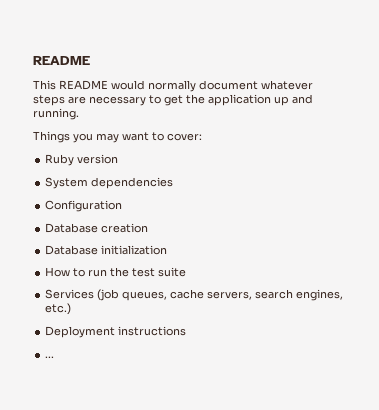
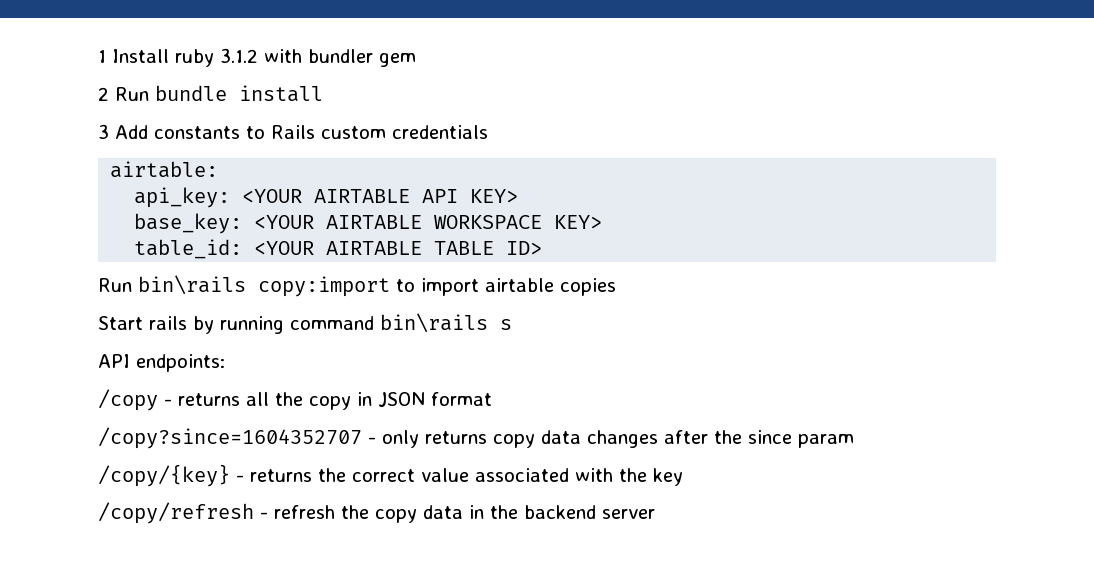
[33,56,90,65] [33,80,313,92] [33,94,313,106] [33,108,79,120] [33,131,202,143] [45,154,119,166] [45,177,174,189] [45,200,123,212] [45,223,149,233] [45,245,168,255] [45,267,187,277] [45,289,344,301] [45,303,72,315] [45,326,187,338] [45,356,55,358] README // This README would normally document whatever steps are necessary to get the application up and running. // Things you may want to cover: // Ruby version // System dependencies // Configuration // Database creation // Database initialization // How to run the test suite // Services (job queues, cache servers, search engines, etc.) // Deployment instructions // ... -> [98,48,416,67] [98,85,323,102] [98,124,488,139] [110,161,219,178] [134,187,519,208] [134,213,603,234] [134,239,543,259] [98,275,616,297] [98,313,512,334] [98,354,225,372] [98,389,492,411] [98,427,854,449] [98,464,683,487] [98,502,655,524] 1 Install ruby 3.1.2 with bundler gem // 2 Run bundle install // 3 Add constants to Rails custom credentials // airtable: // api_key: <YOUR AIRTABLE API KEY> // base_key: <YOUR AIRTABLE WORKSPACE KEY> // table_id: <YOUR AIRTABLE TABLE ID> // Run bin\rails copy:import to import airtable copies // Start rails by running command bin\rails s // API endpoints: // /copy - returns all the copy in JSON format // /copy?since=1604352707 - only returns copy data changes after the since param // /copy/{key} - returns the correct value associated with the key // /copy/refresh - refresh the copy data in the backend server

